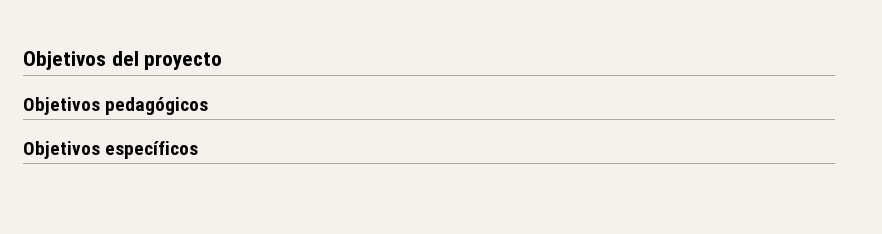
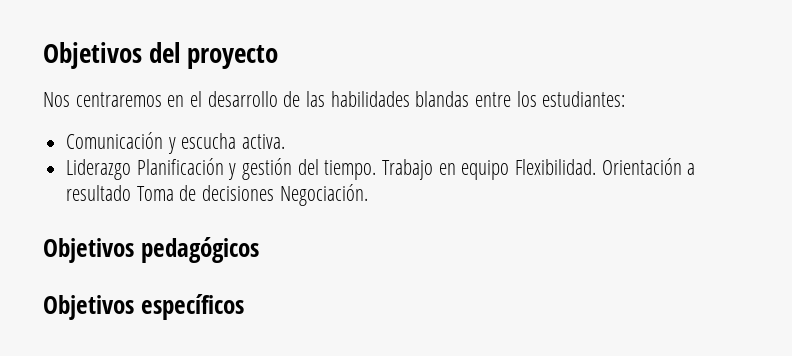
(223, 61) none -> [43,91,626,107] [66,132,286,154] [66,158,696,180] [66,184,368,206] // Nos centraremos en el desarrollo de las habilidades blandas entre los estudiantes: // Comunicación y escucha activa. // Liderazgo Planificación y gestión del tiempo. Trabajo en equipo Flexibilidad. Orientación a resultado Toma de decisiones Negociación.

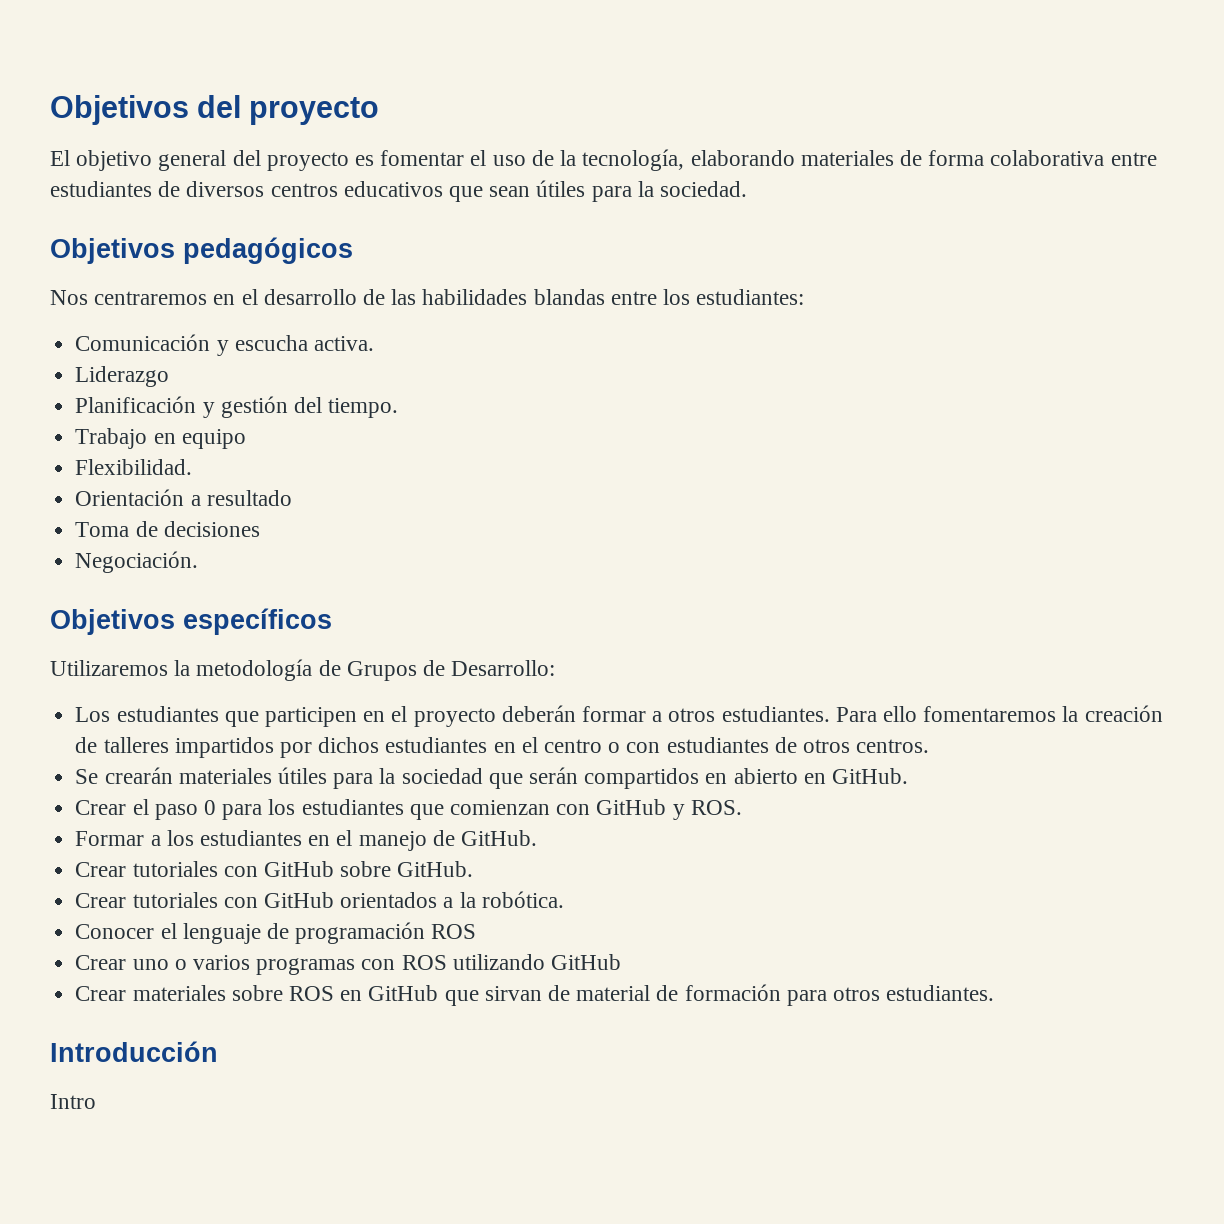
(279, 57) none -> [50,149,1157,171] [50,180,748,202] [50,237,353,264] // El objetivo general del proyecto es fomentar el uso de la tecnología, elaborando materiales de forma colaborativa entre estudiantes de diversos centros educativos que sean útiles para la sociedad. // Objetivos pedagógicos
(132, 169) none -> (170, 376) //
(377, 170) none -> (399, 408) //
(510, 170) none -> (246, 439) //
(597, 167) none -> (193, 467) //
(132, 193) none -> (292, 498) //
(275, 193) none -> (260, 529) //
[140,237,259,263] [43,294,244,320] pedagógicos // Objetivos específicos -> [183,608,332,635] [50,659,556,681] [75,705,1163,727] [75,737,930,758] [75,767,909,789] [75,799,742,820] [75,830,537,851] [75,861,474,877] [75,891,564,908] [75,922,477,944] [75,954,621,975] [75,984,995,1006] [50,1041,218,1062] [50,1094,96,1109] específicos // Utilizaremos la metodología de Grupos de Desarrollo: // Los estudiantes que participen en el proyecto deberán formar a otros estudiantes. Para ello fomentaremos la creación de talleres impartidos por dichos estudiantes en el centro o con estudiantes de otros centros. // Se crearán materiales útiles para la sociedad que serán compartidos en abierto en GitHub. // Crear el paso 0 para los estudiantes que comienzan con GitHub y ROS. // Formar a los estudiantes en el manejo de GitHub. // Crear tutoriales con GitHub sobre GitHub. // Crear tutoriales con GitHub orientados a la robótica. // Conocer el lenguaje de programación ROS // Crear uno o varios programas con ROS utilizando GitHub // Crear materiales sobre ROS en GitHub que sirvan de material de formación para otros estudiantes. // Introducción // Intro

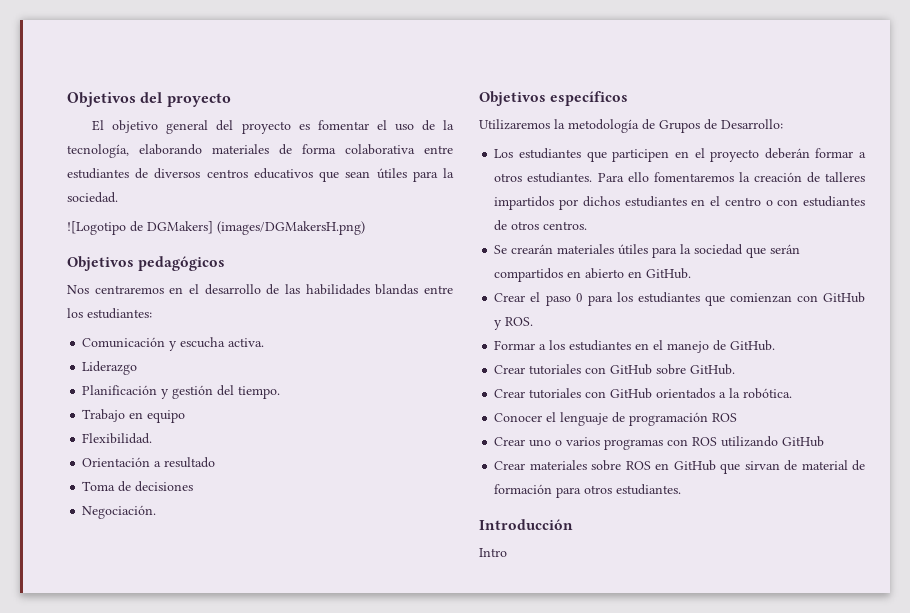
(748, 189) none -> [67,221,365,235] // ![Logotipo de DGMakers] (images/DGMakersH.png)

